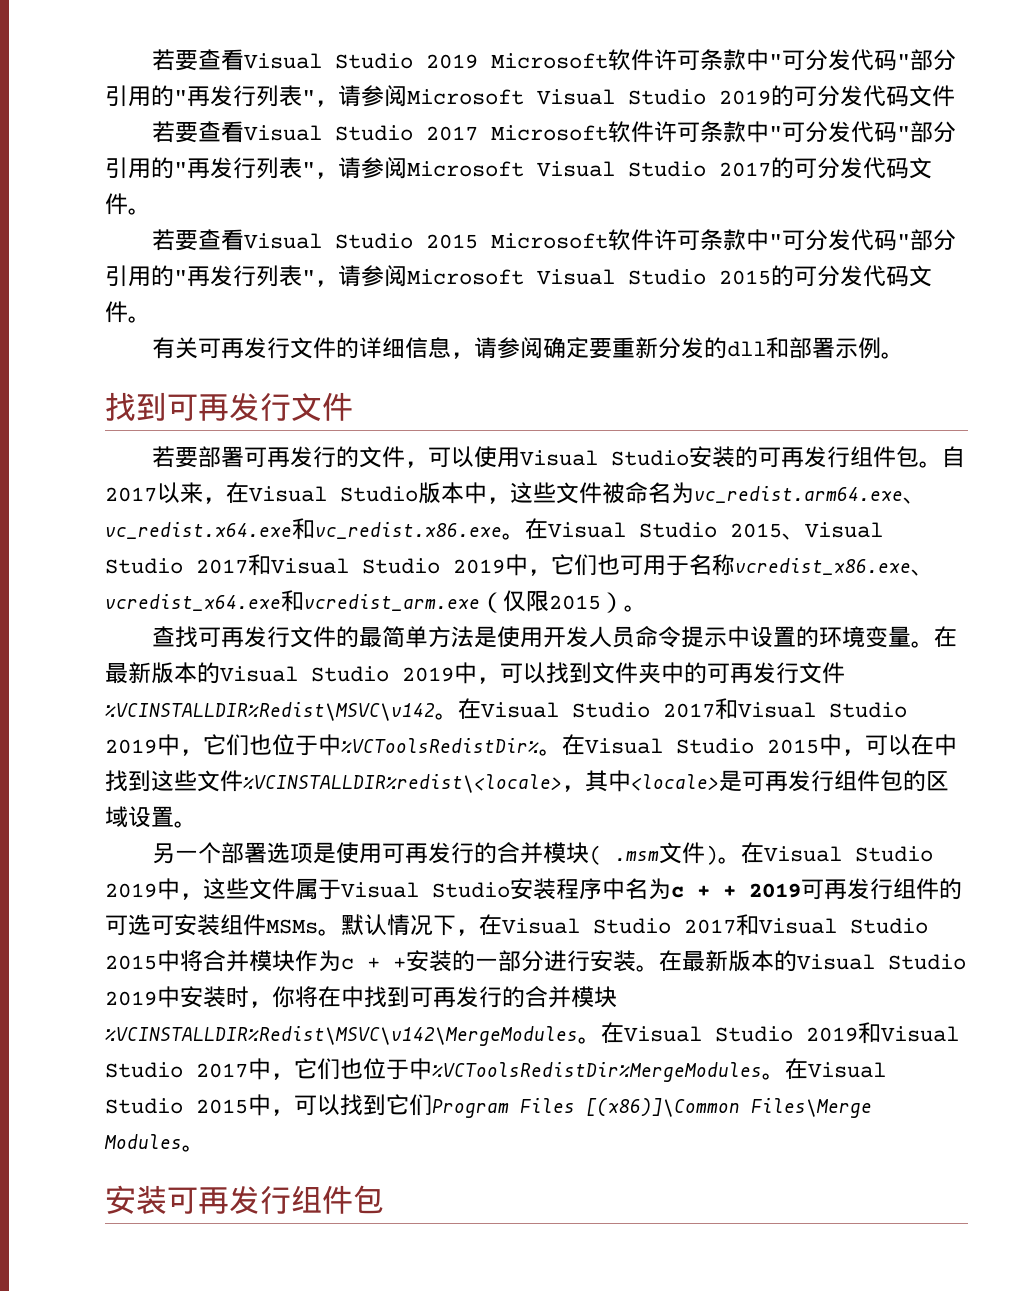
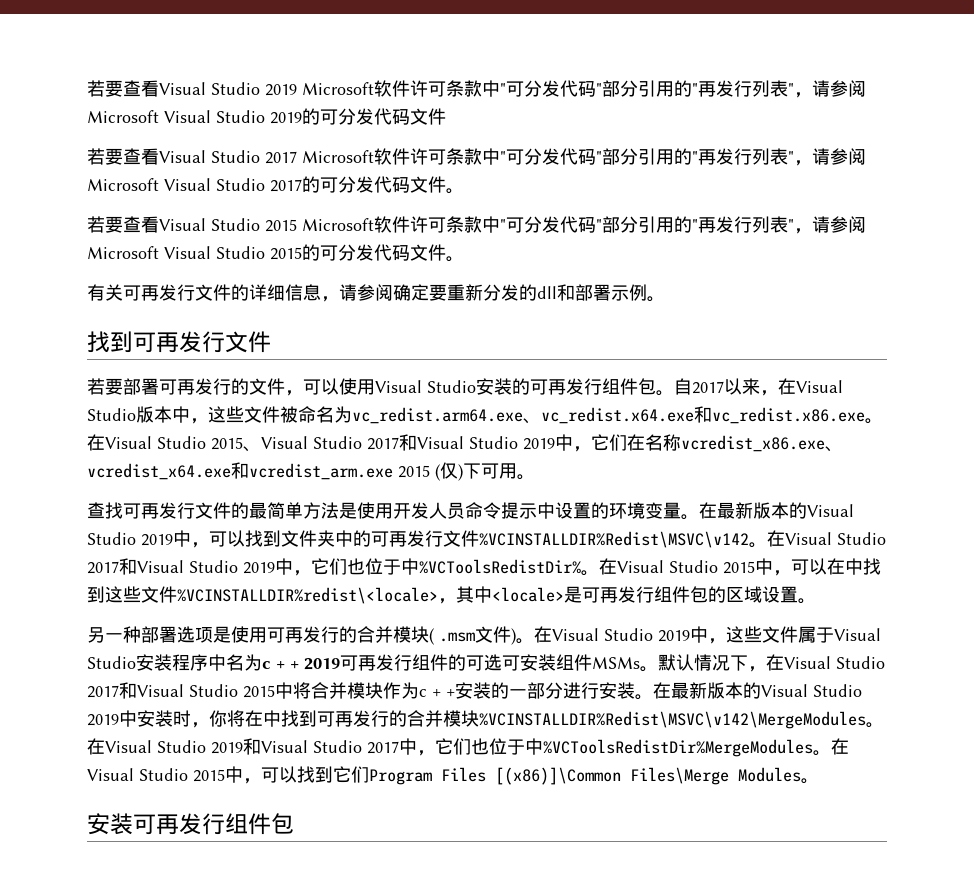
[597,554,689,576] 也可用于 -> [627,434,645,451] 在
[480,590,624,613] （仅限2015） -> [398,462,517,481] 2015 (仅)下可用
[198,842,222,864] 个 -> [123,626,141,643] 种

